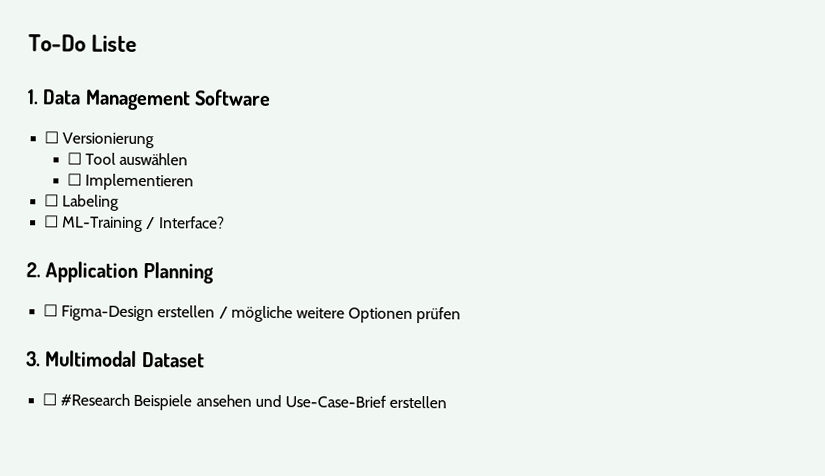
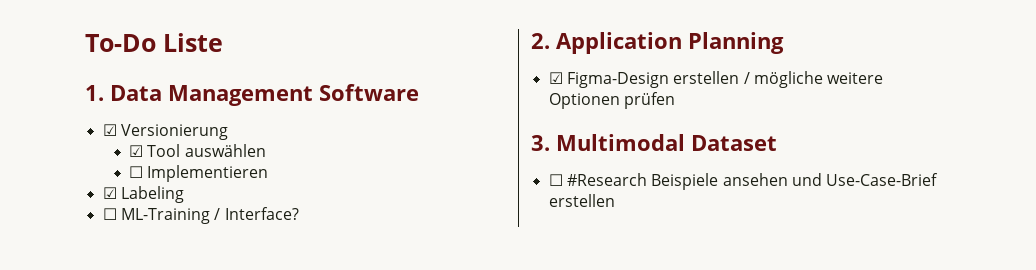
[44,131,60,144] ☐ -> [102,124,117,136] ☑
[66,152,82,165] ☐ -> [129,145,144,157] ☑
[44,194,60,207] ☐ -> [102,187,117,199] ☑
[43,304,59,317] ☐ -> [548,72,563,84] ☑

